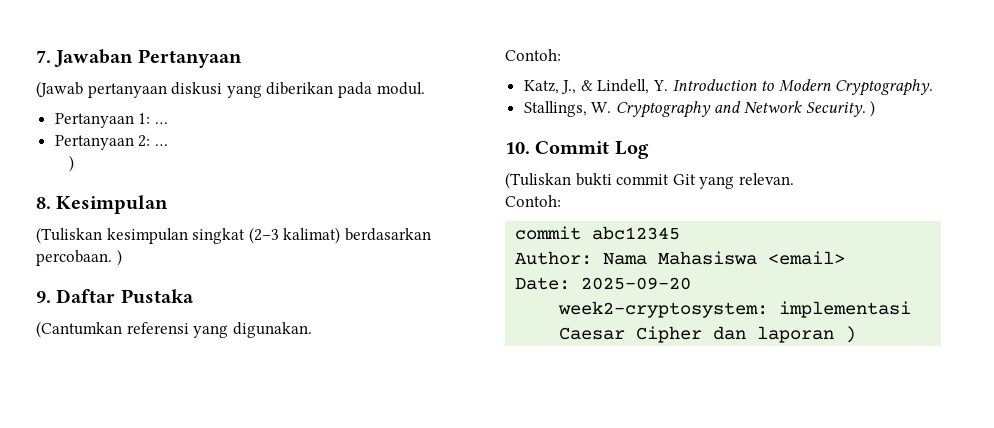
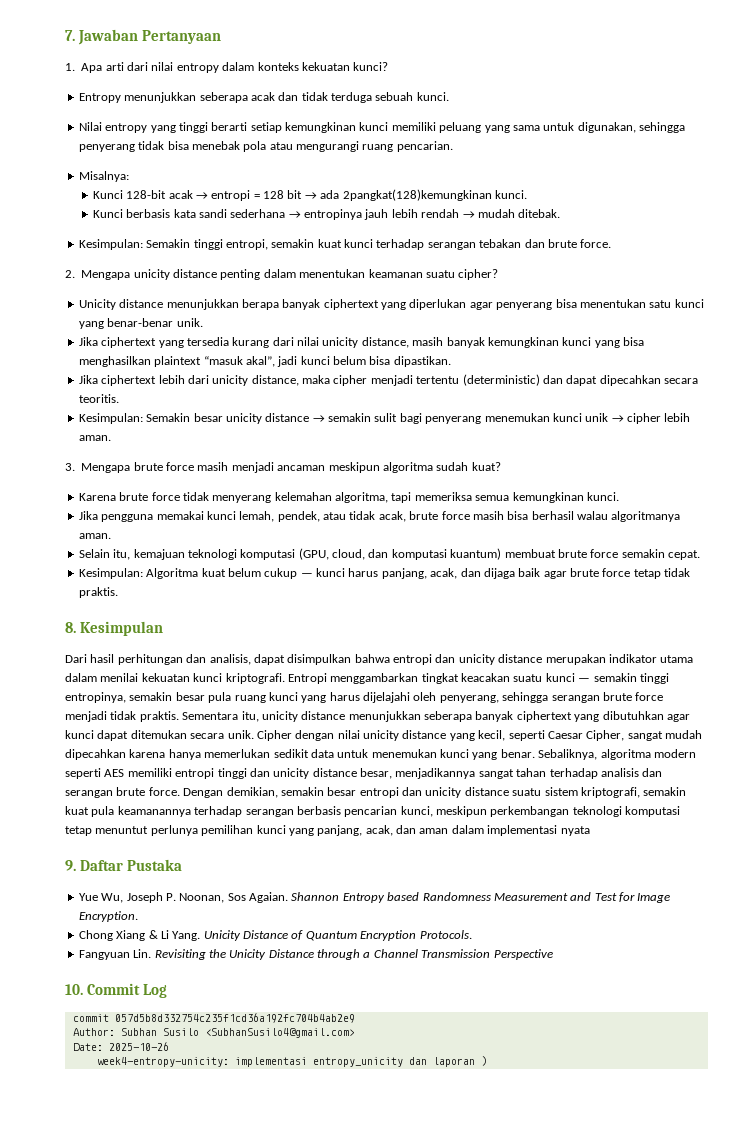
[36,81,425,98] [54,113,168,128] [54,135,168,150] [69,155,75,172] [36,195,169,214] [36,227,431,244] [36,249,122,266] [36,289,194,304] [36,321,312,338] [505,49,561,61] [523,79,934,96] [523,100,876,118] [505,141,649,159] [505,172,794,189] [505,195,561,207] [515,226,681,240] [515,251,846,265] [515,277,692,290] [558,301,912,318] [559,326,703,343] (Jawab pertanyaan diskusi yang diberikan pada modul. // Pertanyaan 1: … // Pertanyaan 2: … // ) // 8. Kesimpulan // (Tuliskan kesimpulan singkat (2–3 kalimat) berdasarkan percobaan. ) // 9. Daftar Pustaka // (Cantumkan referensi yang digunakan. // Contoh: // Katz, J., & Lindell, Y. Introduction to Modern Cryptography. // Stallings, W. Cryptography and Network Security. ) // 10. Commit Log // (Tuliskan bukti commit Git yang relevan. // Contoh: // commit abc12345 // Author: Nama Mahasiswa <email> // Date: 2025-09-20 // week2-cryptosystem: implementasi Caesar Cipher -> [65,62,389,73] [78,92,449,103] [78,122,685,133] [78,141,453,152] [78,171,129,182] [92,189,527,201] [92,209,561,220] [78,239,612,250] [65,269,499,280] [78,299,704,310] [78,318,203,329] [78,337,644,348] [78,356,451,367] [78,374,698,386] [78,394,119,403] [78,413,691,424] [78,435,111,441] [65,462,501,473] [78,492,619,503] [78,511,681,522] [78,533,111,539] [78,548,700,560] [78,568,691,579] [78,587,118,598] [65,621,164,636] [65,654,694,665] [65,673,669,684] [65,692,664,703] [65,711,690,722] [65,730,702,741] [65,749,696,760] [65,768,663,779] [65,787,687,798] [65,806,681,817] [65,825,590,836] [65,859,183,871] [78,892,671,903] [78,911,138,922] [78,930,472,941] [78,949,553,960] [65,983,168,998] [72,1013,355,1023] [72,1028,355,1038] [72,1042,169,1051] [96,1057,403,1067] 1. Apa arti dari nilai entropy dalam konteks kekuatan kunci? // Entropy menunjukkan seberapa acak dan tidak terduga sebuah kunci. // Nilai entropy yang tinggi berarti setiap kemungkinan kunci memiliki peluang yang sama untuk digunakan, sehingga penyerang tidak bisa menebak pola atau mengurangi ruang pencarian. // Misalnya: // Kunci 128-bit acak → entropi = 128 bit → ada 2pangkat(128)kemungkinan kunci. // Kunci berbasis kata sandi sederhana → entropinya jauh lebih rendah → mudah ditebak. // Kesimpulan: Semakin tinggi entropi, semakin kuat kunci terhadap serangan tebakan dan brute force. // 2. Mengapa unicity distance penting dalam menentukan keamanan suatu cipher? // Unicity distance menunjukkan berapa banyak ciphertext yang diperlukan agar penyerang bisa menentukan satu kunci yang benar-benar unik. // Jika ciphertext yang tersedia kurang dari nilai unicity distance, masih banyak kemungkinan kunci yang bisa menghasilkan plaintext “masuk akal”, jadi kunci belum bisa dipastikan. // Jika ciphertext lebih dari unicity distance, maka cipher menjadi tertentu (deterministic) dan dapat dipecahkan secara teoritis. // Kesimpulan: Semakin besar unicity distance → semakin sulit bagi penyerang menemukan kunci unik → cipher lebih aman. // 3. Mengapa brute force masih menjadi ancaman meskipun algoritma sudah kuat? // Karena brute force tidak menyerang kelemahan algoritma, tapi memeriksa semua kemungkinan kunci. // Jika pengguna memakai kunci lemah, pendek, atau tidak acak, brute force masih bisa berhasil walau algoritmanya aman. // Selain itu, kemajuan teknologi komputasi (GPU, cloud, dan komputasi kuantum) membuat brute force semakin cepat. // Kesimpulan: Algoritma kuat belum cukup — kunci harus panjang, acak, dan dijaga baik agar brute force tetap tidak praktis. // 8. Kesimpulan // Dari hasil perhitungan dan analisis, dapat disimpulkan bahwa entropi dan unicity distance merupakan indikator utama dalam menilai kekuatan kunci kriptografi. Entropi menggambarkan tingkat keacakan suatu kunci — semakin tinggi entropinya, semakin besar pula ruang kunci yang harus dijelajahi oleh penyerang, sehingga serangan brute force menjadi tidak praktis. Sementara itu, unicity distance menunjukkan seberapa banyak ciphertext yang dibutuhkan agar kunci dapat ditemukan secara unik. Cipher dengan nilai unicity distance yang kecil, seperti Caesar Cipher, sangat mudah dipecahkan karena hanya memerlukan sedikit data untuk menemukan kunci yang benar. Sebaliknya, algoritma modern seperti AES memiliki entropi tinggi dan unicity distance besar, menjadikannya sangat tahan terhadap analisis dan serangan brute force. Dengan demikian, semakin besar entropi dan unicity distance suatu sistem kriptografi, semakin kuat pula keamanannya terhadap serangan berbasis pencarian kunci, meskipun perkembangan teknologi komputasi tetap menuntut perlunya pemilihan kunci yang panjang, acak, dan aman dalam implementasi nyata // 9. Daftar Pustaka // Yue Wu, Joseph P. Noonan, Sos Agaian. Shannon Entropy based Randomness Measurement and Test for Image Encryption. // Chong Xiang & Li Yang. Unicity Distance of Quantum Encryption Protocols. // Fangyuan Lin. Revisiting the Unicity Distance through a Channel Transmission Perspective // 10. Commit Log // commit 057d5b8d332754c235f1cd36a192fc704b4ab2e9 // Author: Subhan Susilo <SubhanSusilo4@gmail.com> // Date: 2025-10-26 // week4-entropy-unicity: implementasi entropy_unicity

